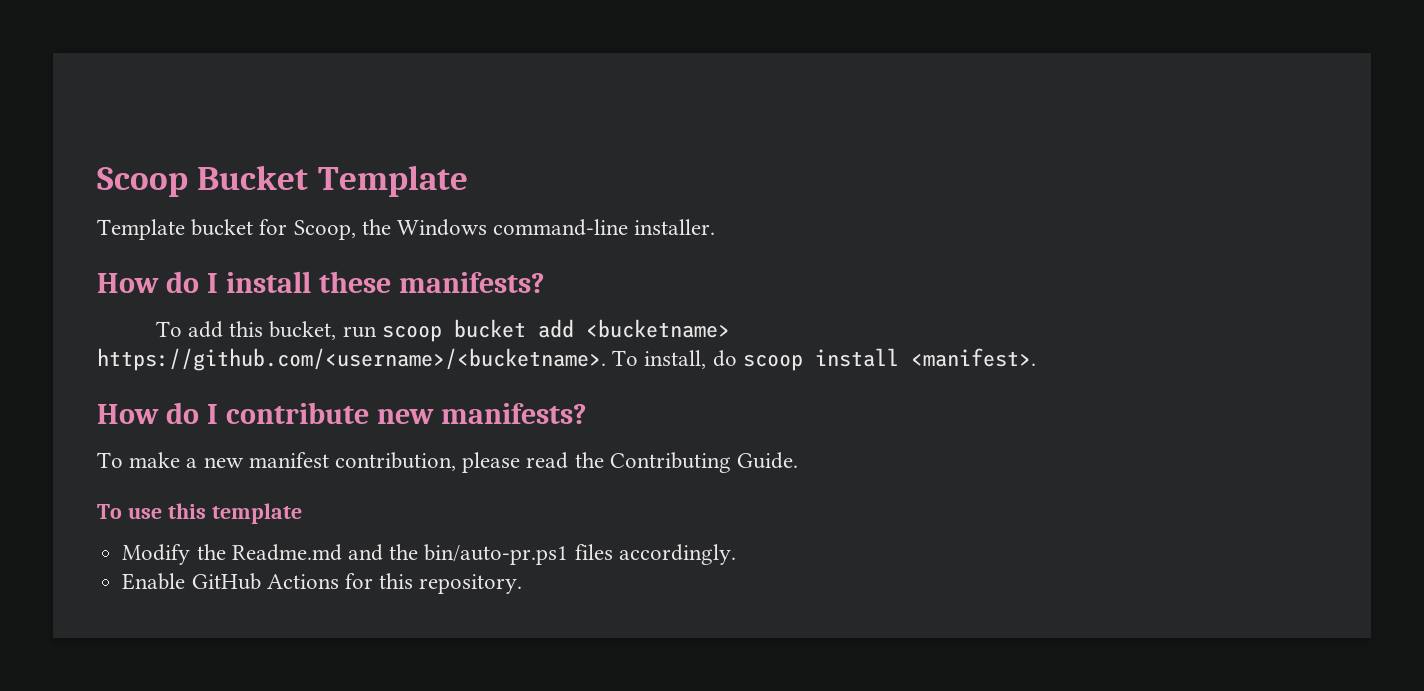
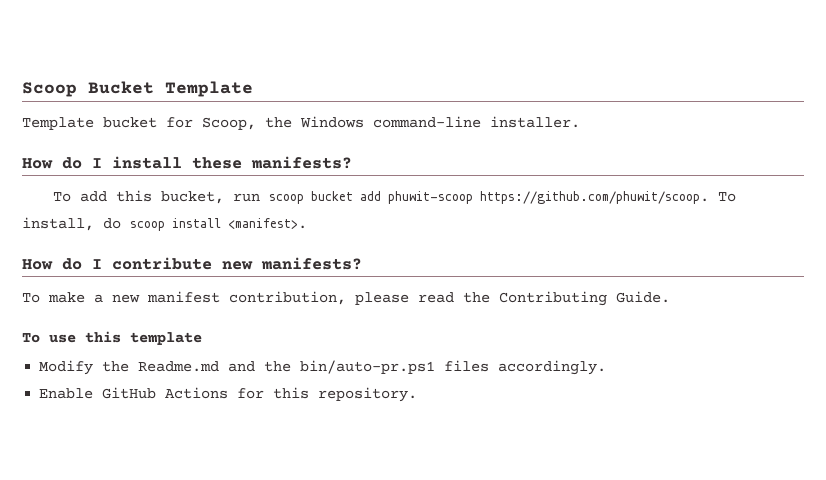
[585,319,730,338] [97,348,606,371] <bucketname> https://github.com/<username>/<bucketname>. -> [387,191,709,204] phuwit-scoop https://github.com/phuwit/scoop.

